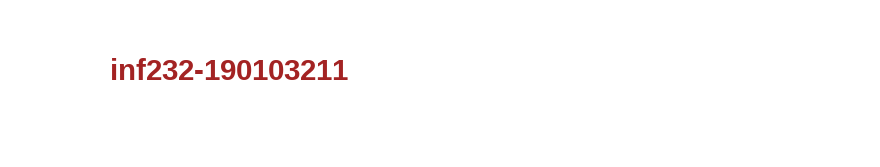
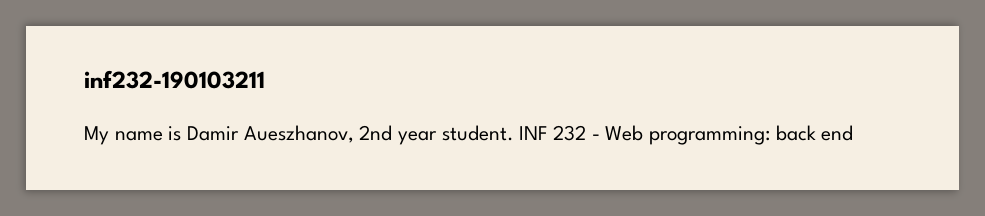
(348, 69) none -> [84,125,854,145] // My name is Damir Aueszhanov, 2nd year student. INF 232 - Web programming: back end

